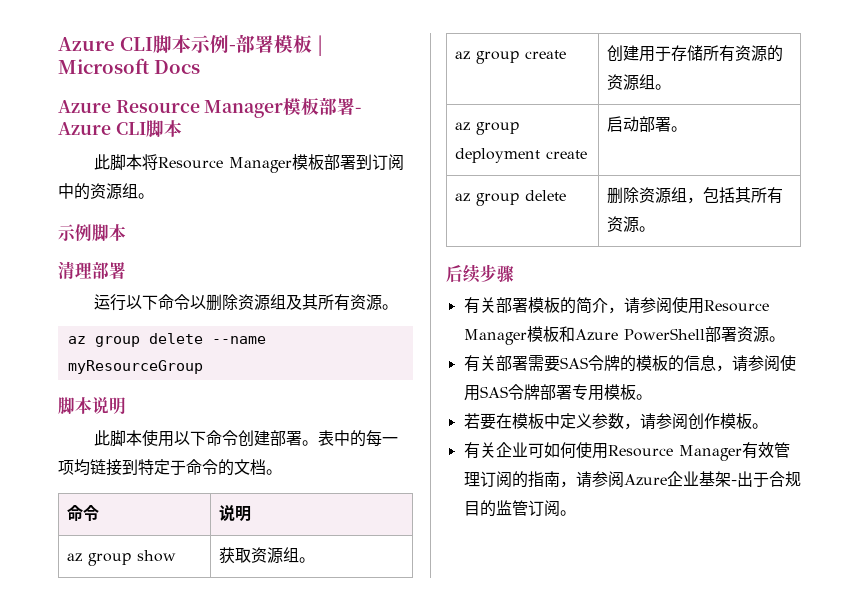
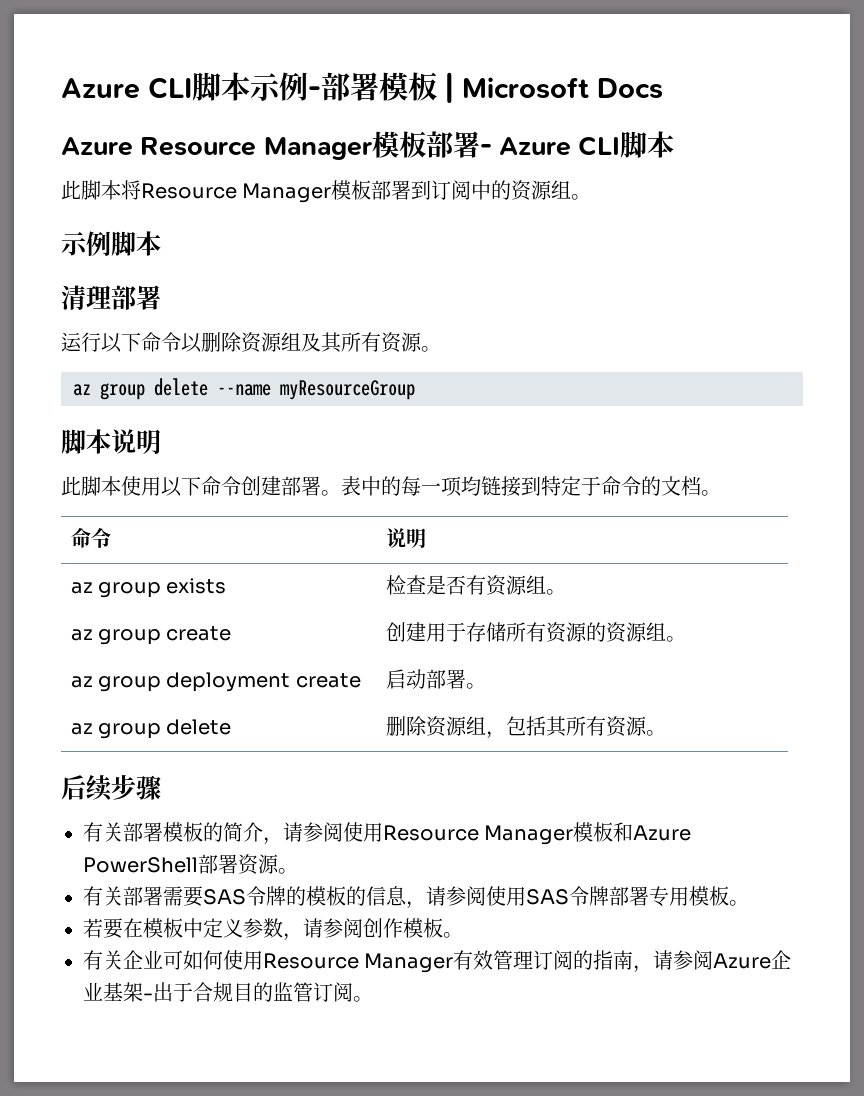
[136,550,176,562] [218,547,251,564] show | 获取 -> [166,578,227,594] [385,575,486,595] exists | 检查是否有

